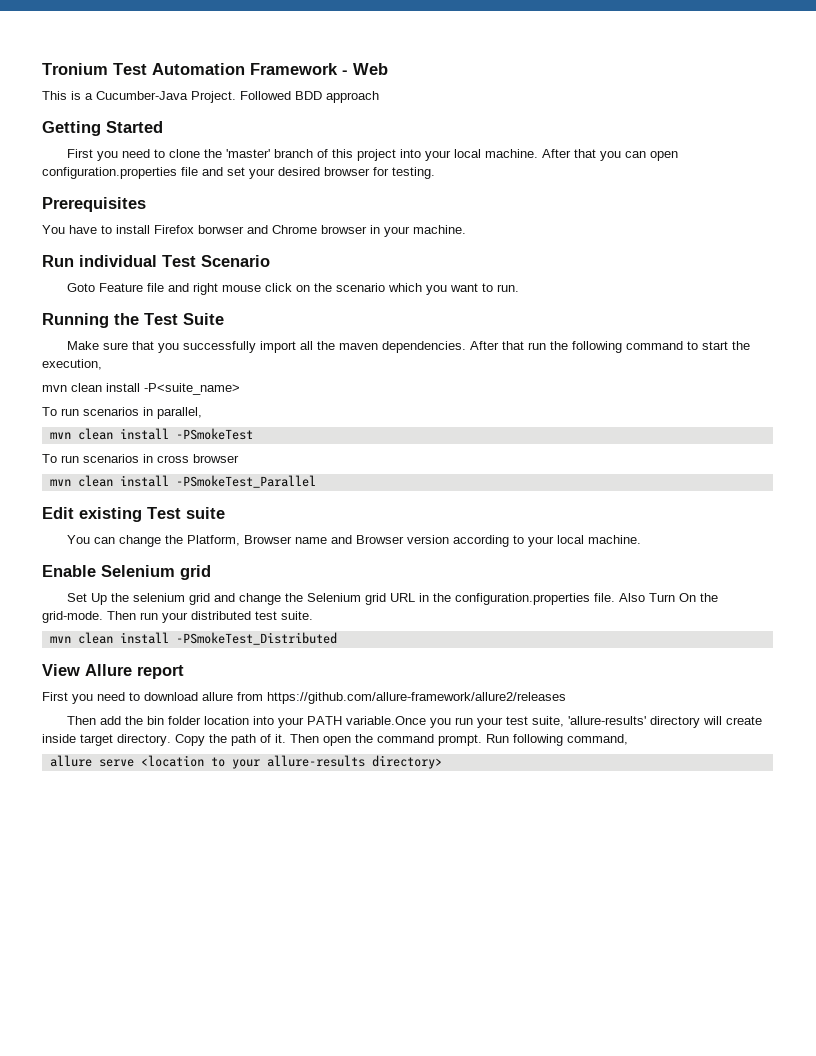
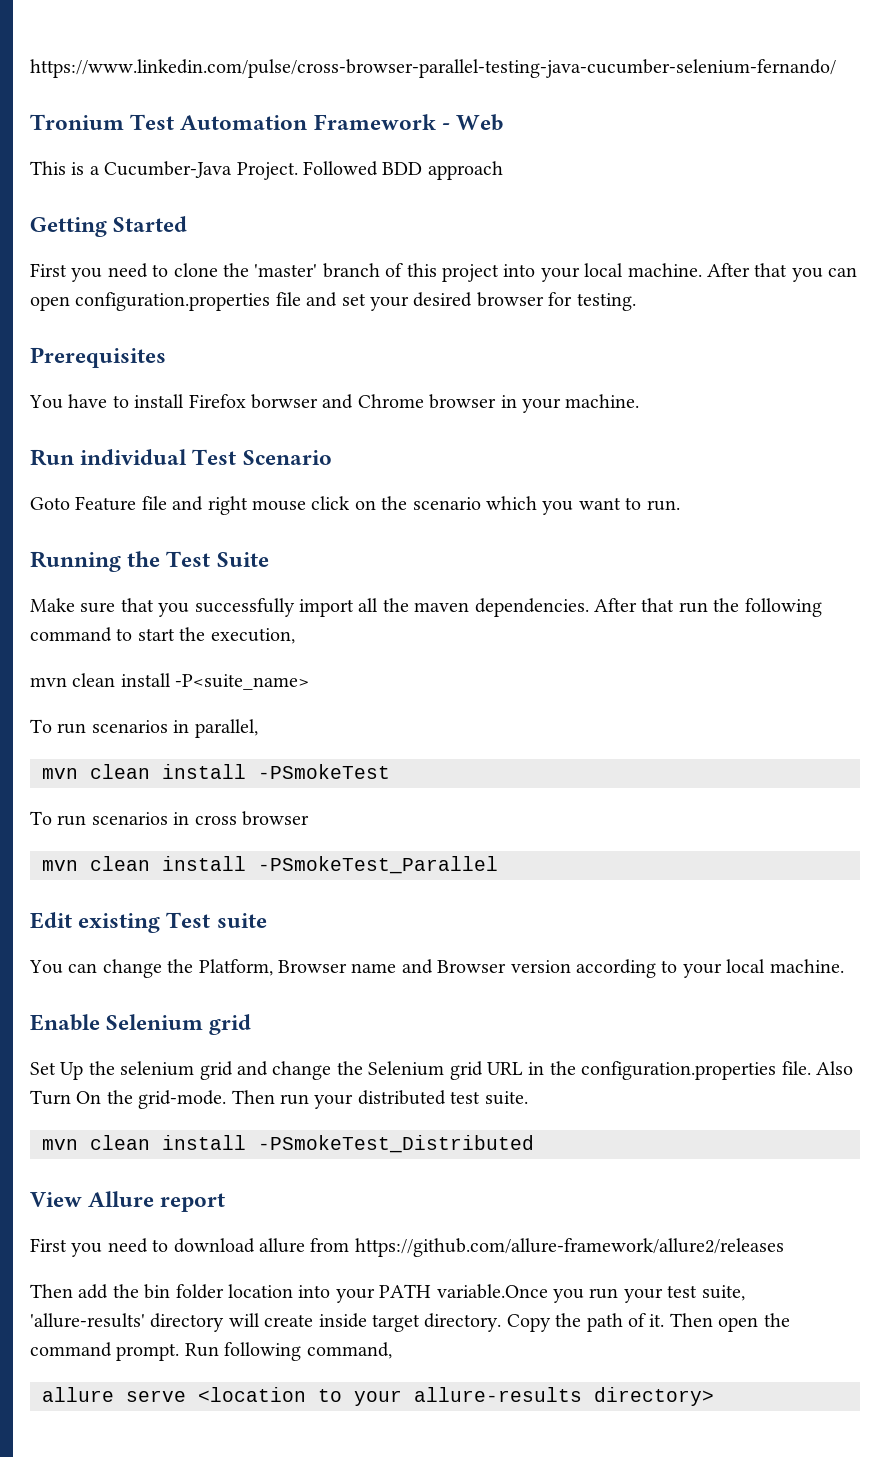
(42, 69) none -> [30,59,836,78] https://www.linkedin.com/pulse/cross-browser-parallel-testing-java-cucumber-selenium-fernando/ //

